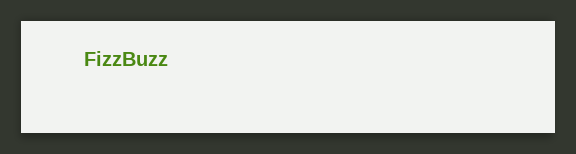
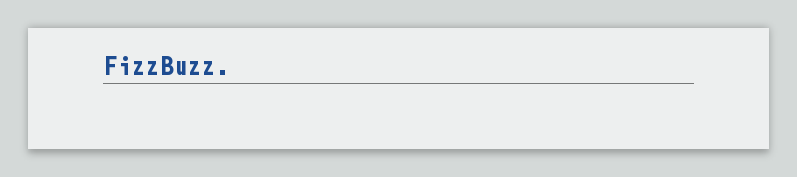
[84,51,168,66] FizzBuzz -> [103,56,229,75] FizzBuzz.

